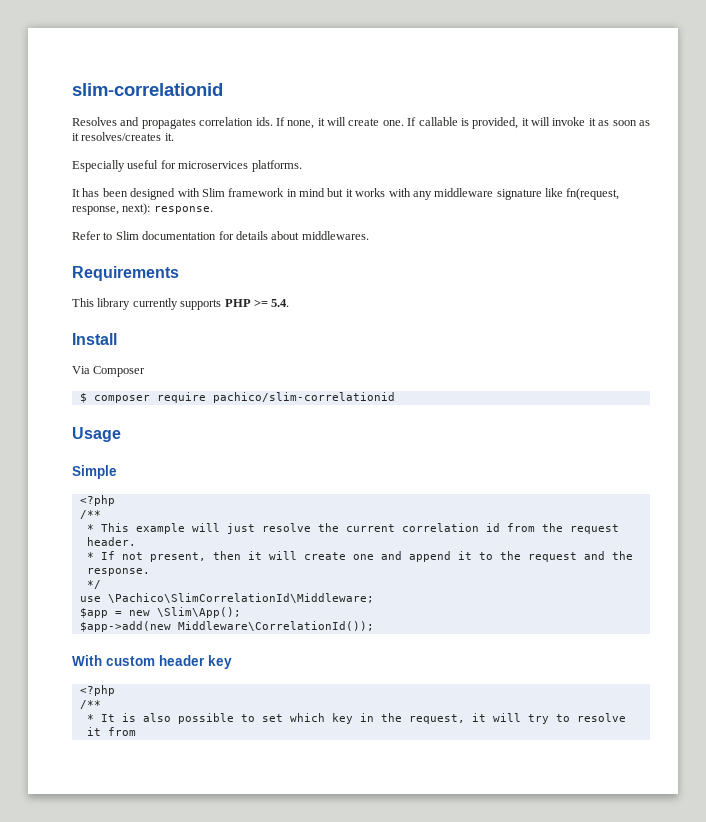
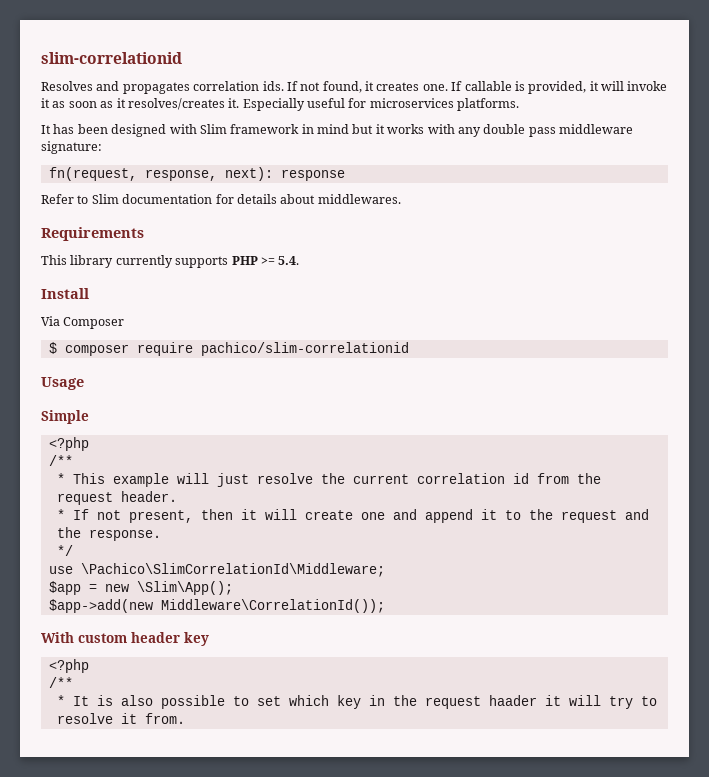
[287,117,380,129] none, it will create -> [300,81,420,93] not found, it creates
(174, 137) // -> (240, 103) none
[434,188,563,200] middleware signature like -> [483,124,633,137] [41,141,102,154] double pass middleware signature: //
[153,206,213,214] response. -> [280,169,345,181] response
[408,714,465,724] request, -> [424,695,537,709] request haader
[107,727,136,736] from -> [144,713,185,724] from.

